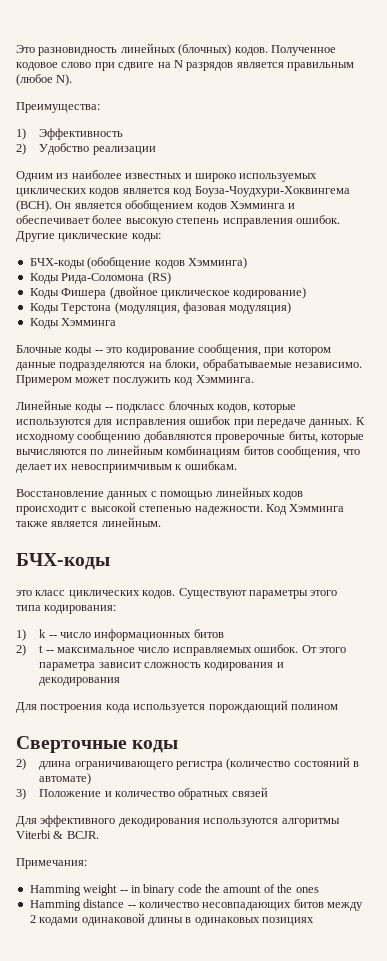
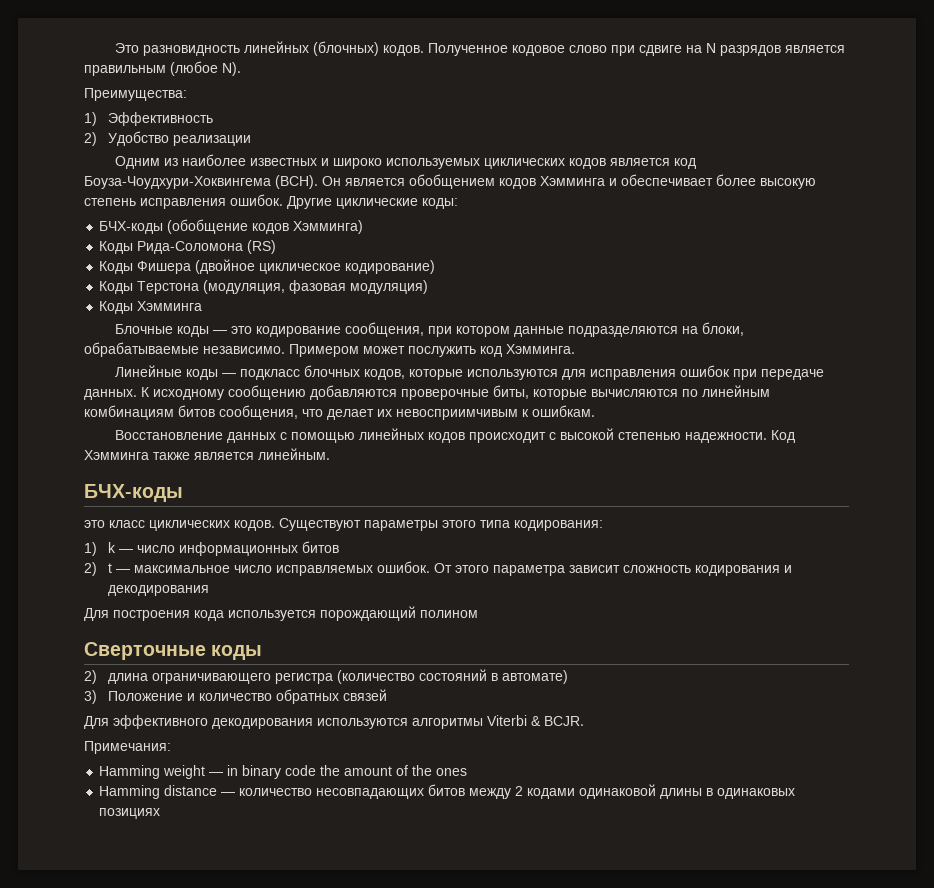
[94,350,103,353] -- -> [212,330,227,334] —
[104,407,113,410] -- -> [221,373,236,377] —
[48,635,57,638] -- -> [119,549,134,553] —
[45,650,54,653] -- -> [116,569,131,573] —
[119,890,128,893] -- -> [209,772,224,776] —
[127,905,136,908] -- -> [221,792,236,796] —

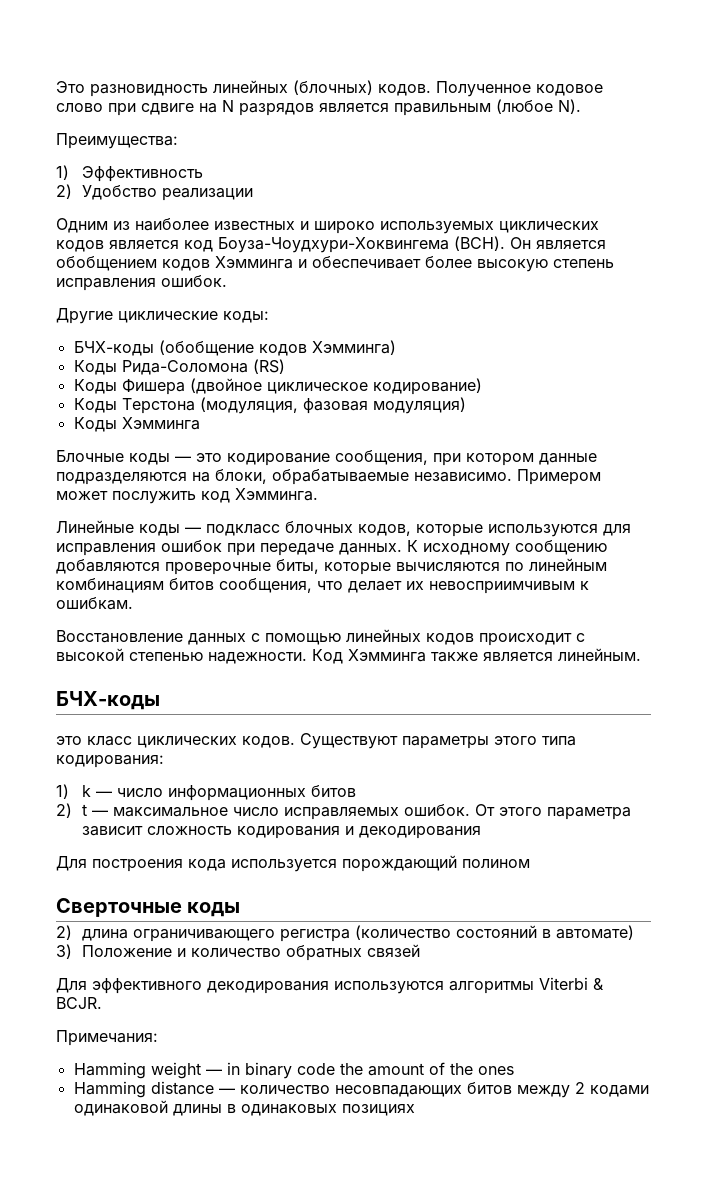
(283, 200) none -> (227, 281) //

